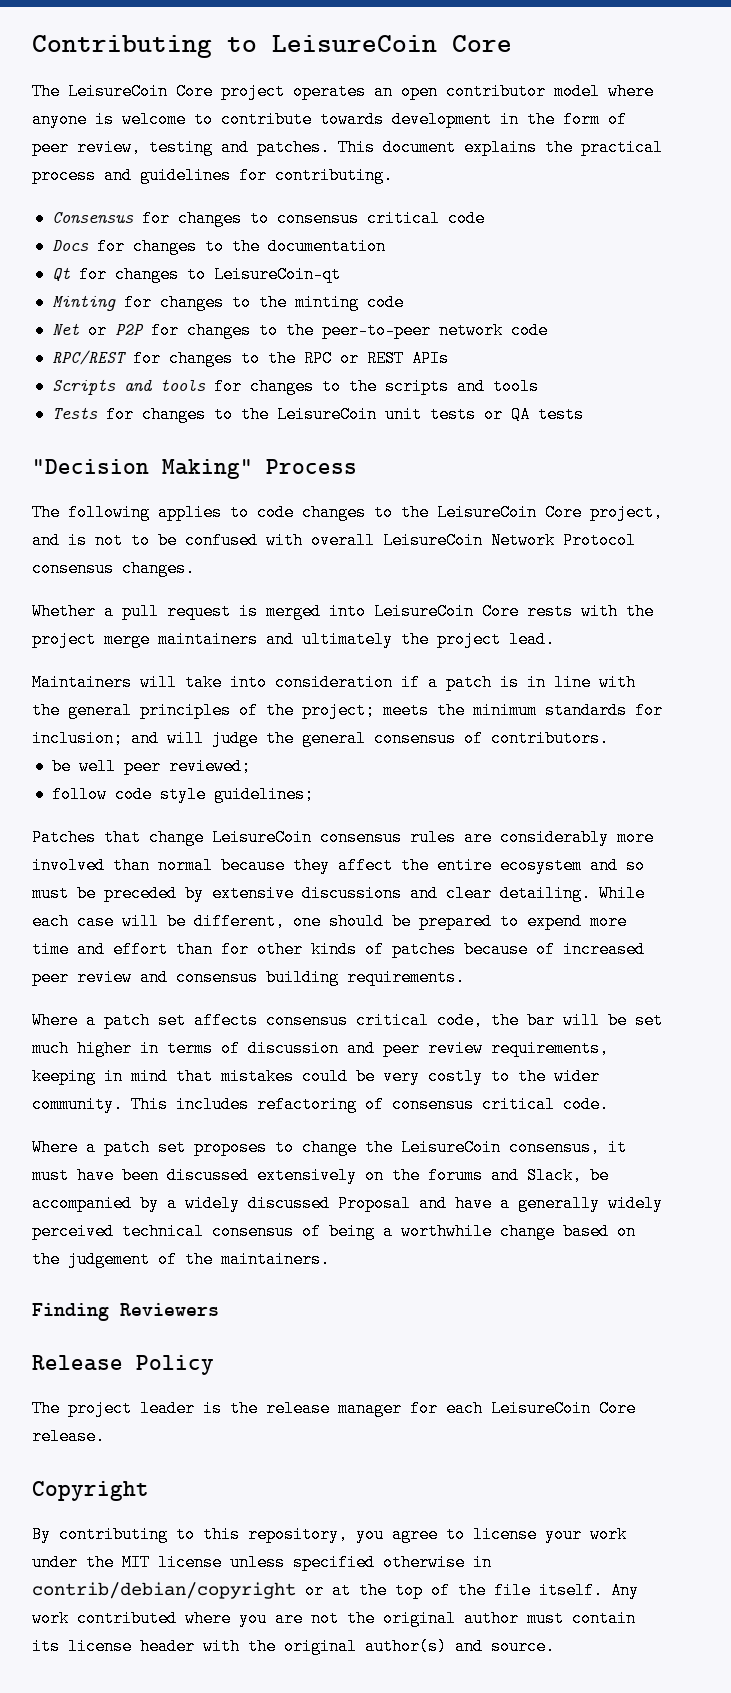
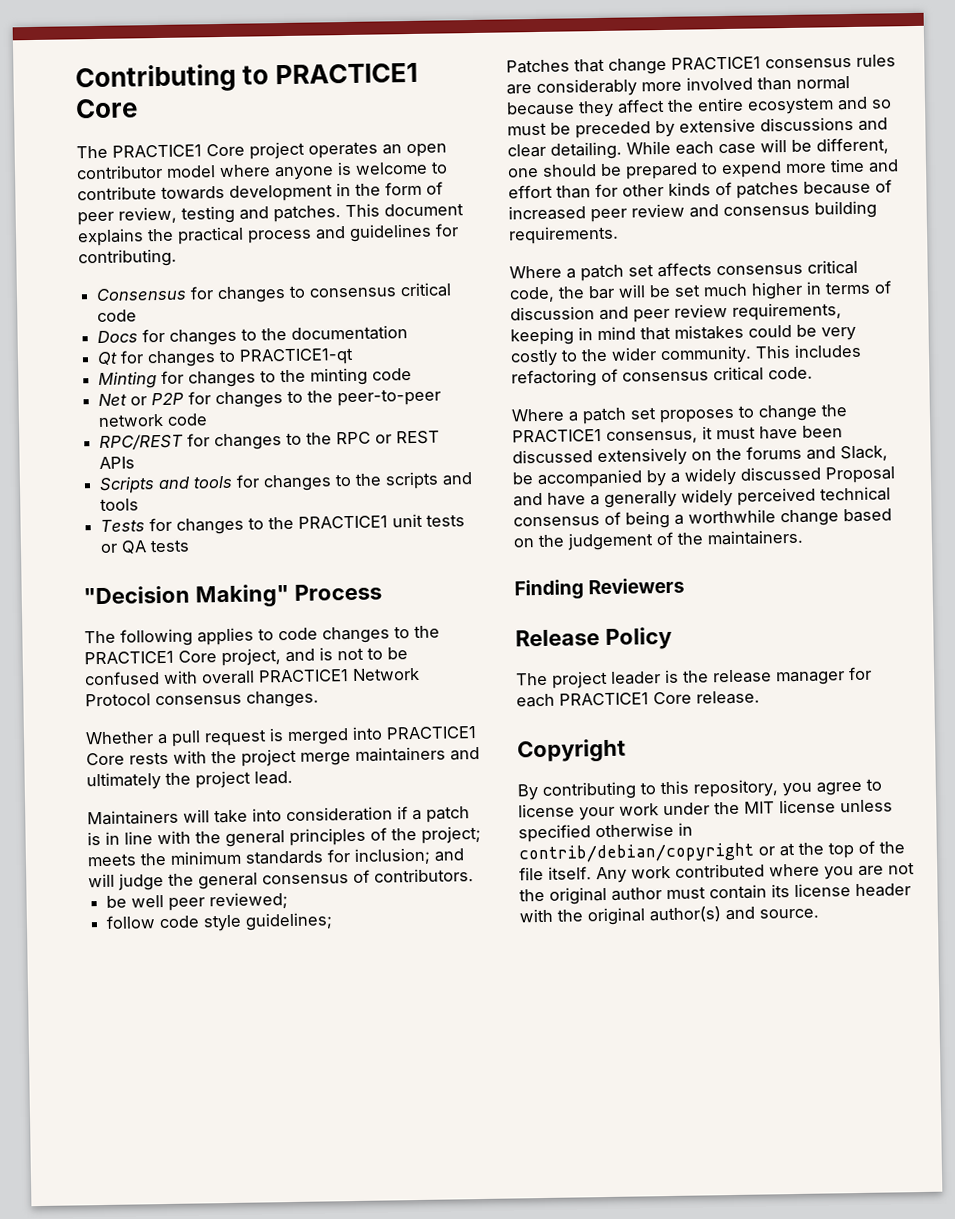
[272,35,437,52] LeisureCoin -> [275,62,419,85] PRACTICE1
[68,83,168,100] LeisureCoin -> [112,144,202,158] PRACTICE1
[213,266,341,283] LeisureCoin-qt -> [239,347,355,366] PRACTICE1-qt
[276,406,377,423] LeisureCoin -> [298,515,389,529] PRACTICE1
[437,504,537,521] LeisureCoin -> [84,650,174,665] PRACTICE1
[383,532,483,549] LeisureCoin -> [258,669,349,683] PRACTICE1
[374,603,474,620] LeisureCoin -> [386,726,477,740] PRACTICE1
[212,829,312,846] LeisureCoin -> [671,56,761,70] PRACTICE1
[401,1139,501,1156] LeisureCoin -> [512,429,602,443] PRACTICE1
[491,1400,591,1417] LeisureCoin -> [559,692,649,706] PRACTICE1

